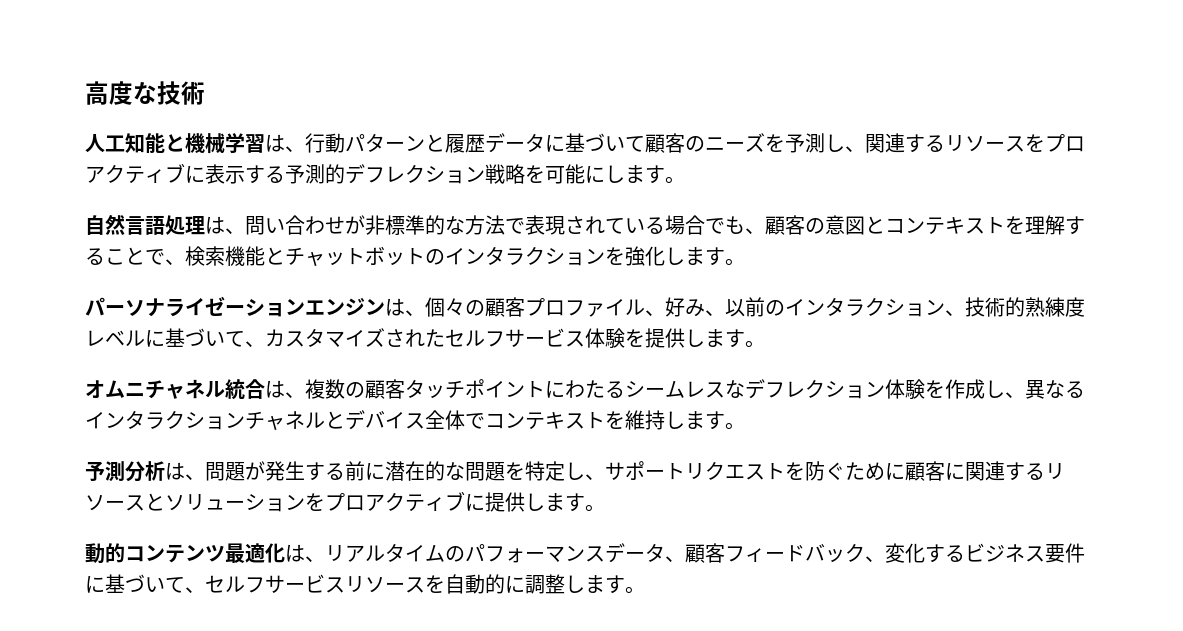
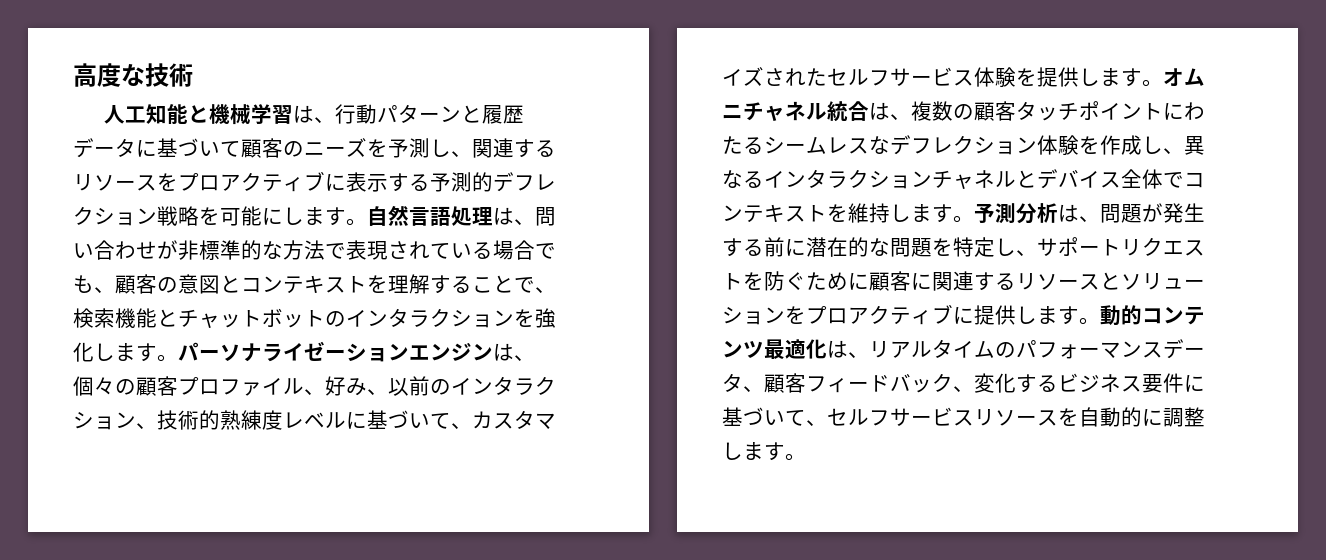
(685, 180) // -> (367, 222) none
(745, 262) // -> (178, 358) none
(765, 344) // -> (1163, 83) none
(745, 426) // -> (974, 219) none
(605, 508) // -> (1100, 321) none

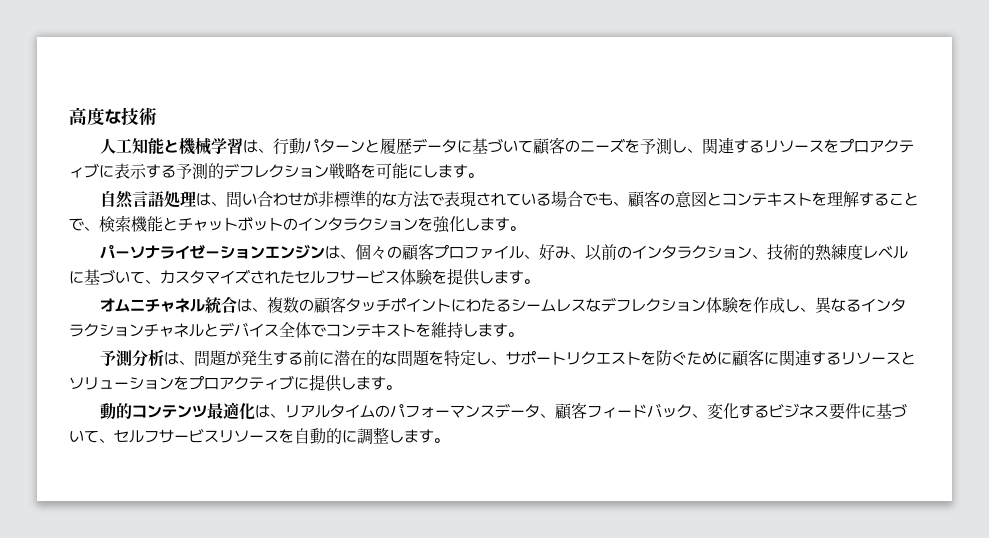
(367, 222) none -> (483, 175) //
(178, 358) none -> (525, 228) //
(1163, 83) none -> (539, 281) //
(974, 219) none -> (523, 334) //
(1100, 321) none -> (401, 387) //

